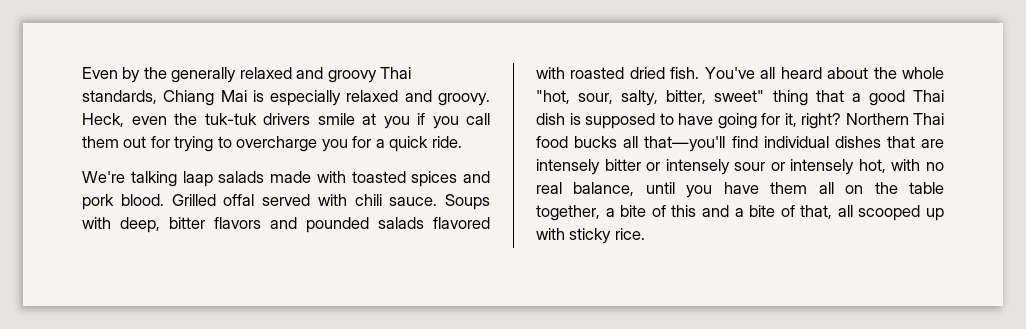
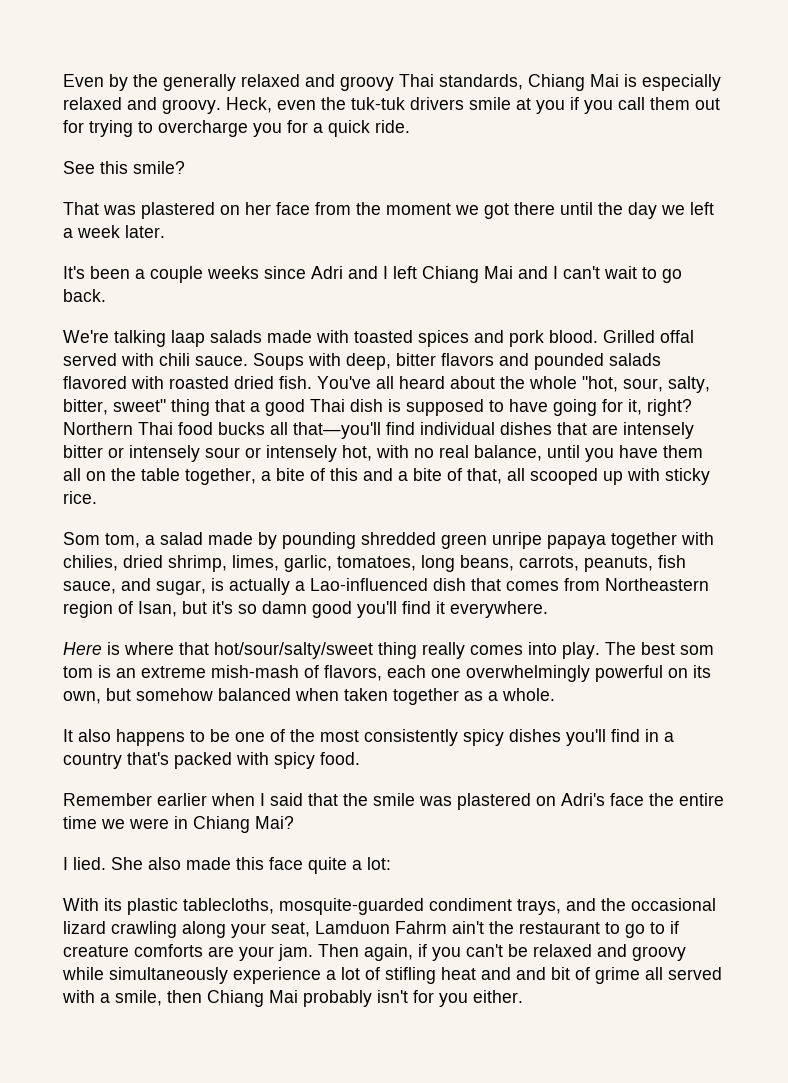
(462, 142) none -> [63,161,185,174] [63,202,714,219] [63,225,165,238] [63,266,682,283] [63,289,106,302] // See this smile? // That was plastered on her face from the moment we got there until the day we left a week later. // It's been a couple weeks since Adri and I left Chiang Mai and I can't wait to go back.
(645, 234) none -> [63,532,714,549] [63,555,686,572] [63,578,709,595] [63,601,548,618] [63,642,714,659] [63,665,711,682] [63,688,555,705] [63,729,674,746] [63,752,360,769] [63,793,724,810] [63,816,294,833] [63,857,391,874] [63,898,716,915] [63,921,679,938] [63,944,686,961] [62,967,722,984] [62,990,523,1007] // Som tom, a salad made by pounding shredded green unripe papaya together with chilies, dried shrimp, limes, garlic, tomatoes, long beans, carrots, peanuts, fish sauce, and sugar, is actually a Lao-influenced dish that comes from Northeastern region of Isan, but it's so damn good you'll find it everywhere. // Here is where that hot/sour/salty/sweet thing really comes into play. The best som tom is an extreme mish-mash of flavors, each one overwhelmingly powerful on its own, but somehow balanced when taken together as a whole. // It also happens to be one of the most consistently spicy dishes you'll find in a country that's packed with spicy food. // Remember earlier when I said that the smile was plastered on Adri's face the entire time we were in Chiang Mai? // I lied. She also made this face quite a lot: // With its plastic tablecloths, mosquite-guarded condiment trays, and the occasional lizard crawling along your seat, Lamduon Fahrm ain't the restaurant to go to if creature comforts are your jam. Then again, if you can't be relaxed and groovy while simultaneously experience a lot of stifling heat and and bit of grime all served with a smile, then Chiang Mai probably isn't for you either.

